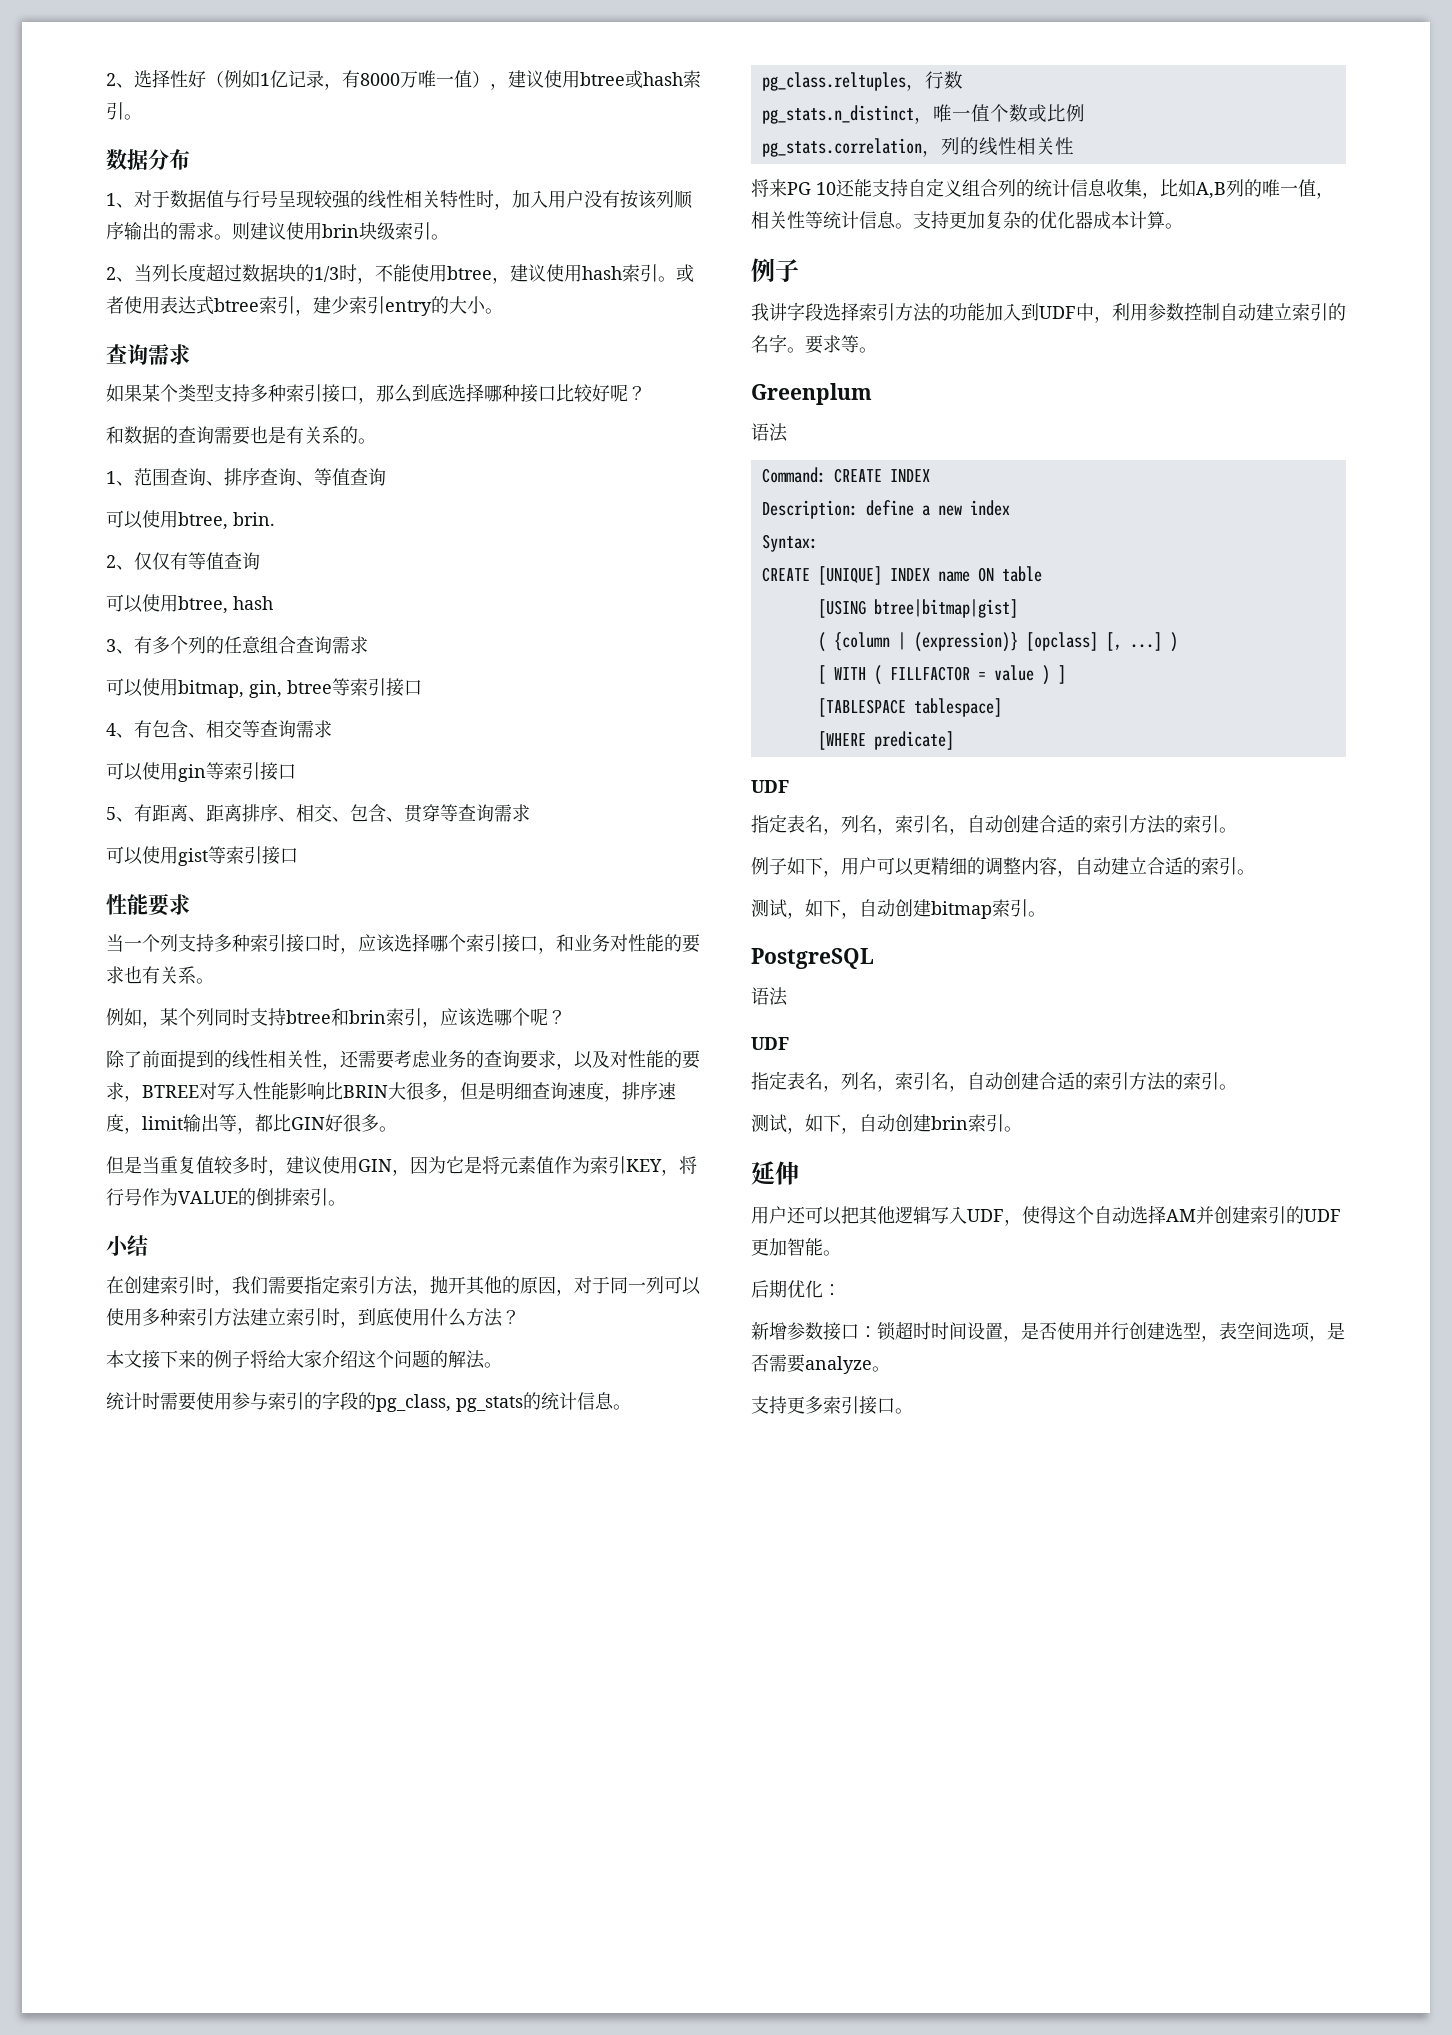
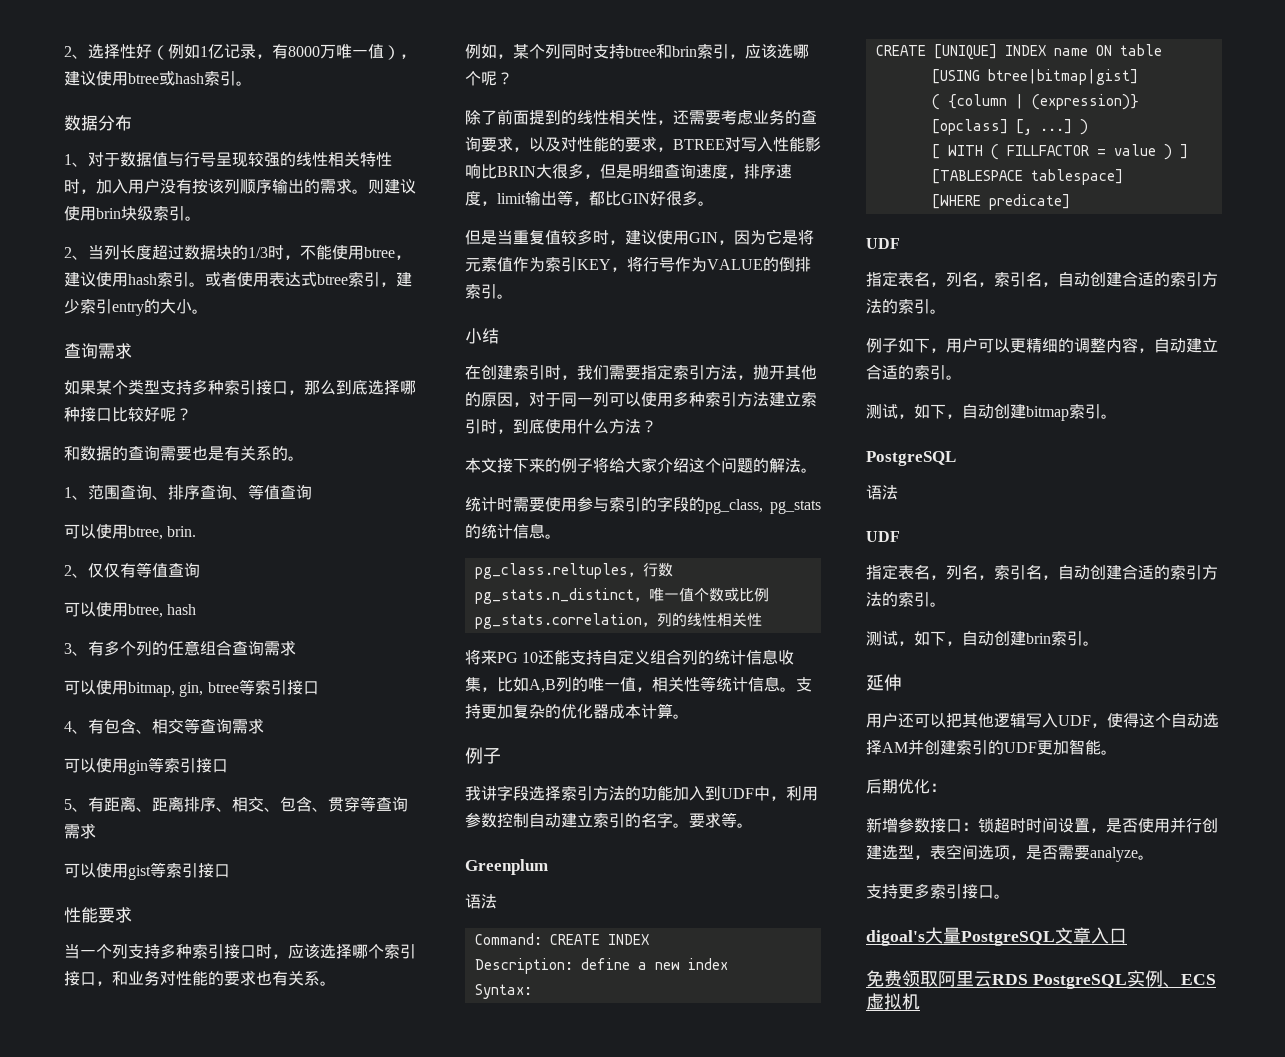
(913, 1411) none -> [866,927,1127,946] [866,970,1216,989] [866,993,920,1010] // digoal's大量PostgreSQL文章入口 // 免费领取阿里云RDS PostgreSQL实例、ECS虚拟机

